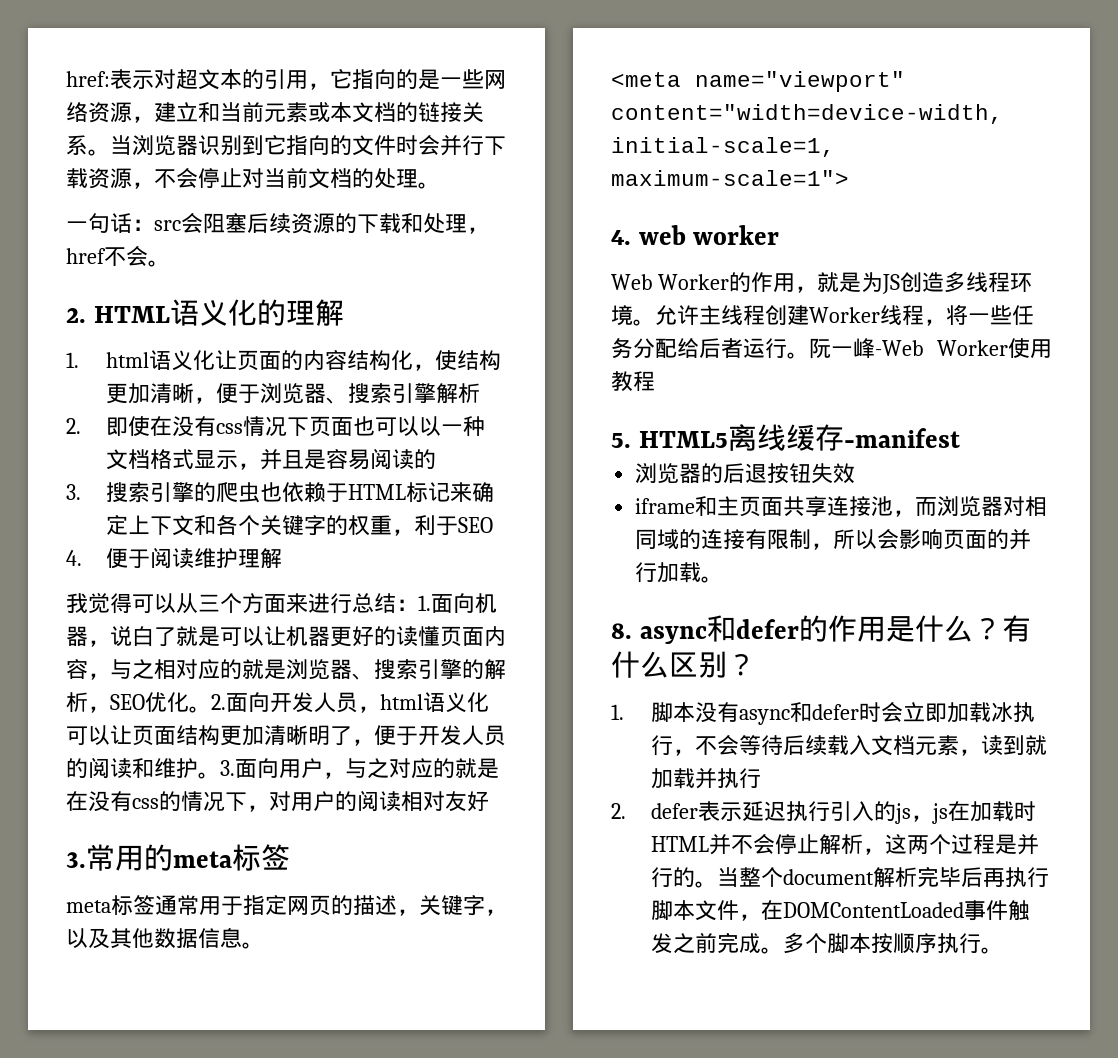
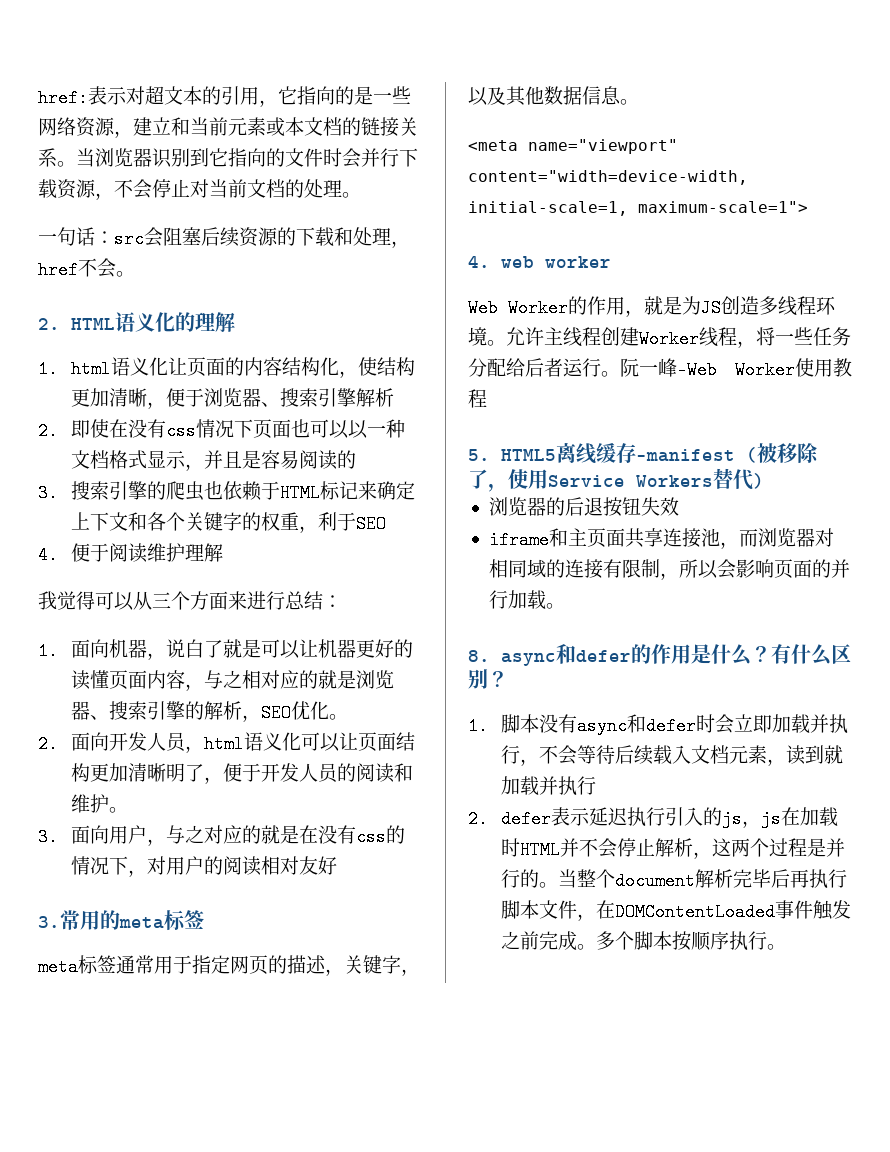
(418, 605) none -> (342, 601) //
(211, 709) none -> (349, 717) //
(220, 775) none -> (129, 810) //
(960, 438) none -> [746,443,819,464] [468,468,764,492] (被移除了，使用Service Workers替代)
[991,702,1014,722] 冰 -> [810,714,830,733] 并

